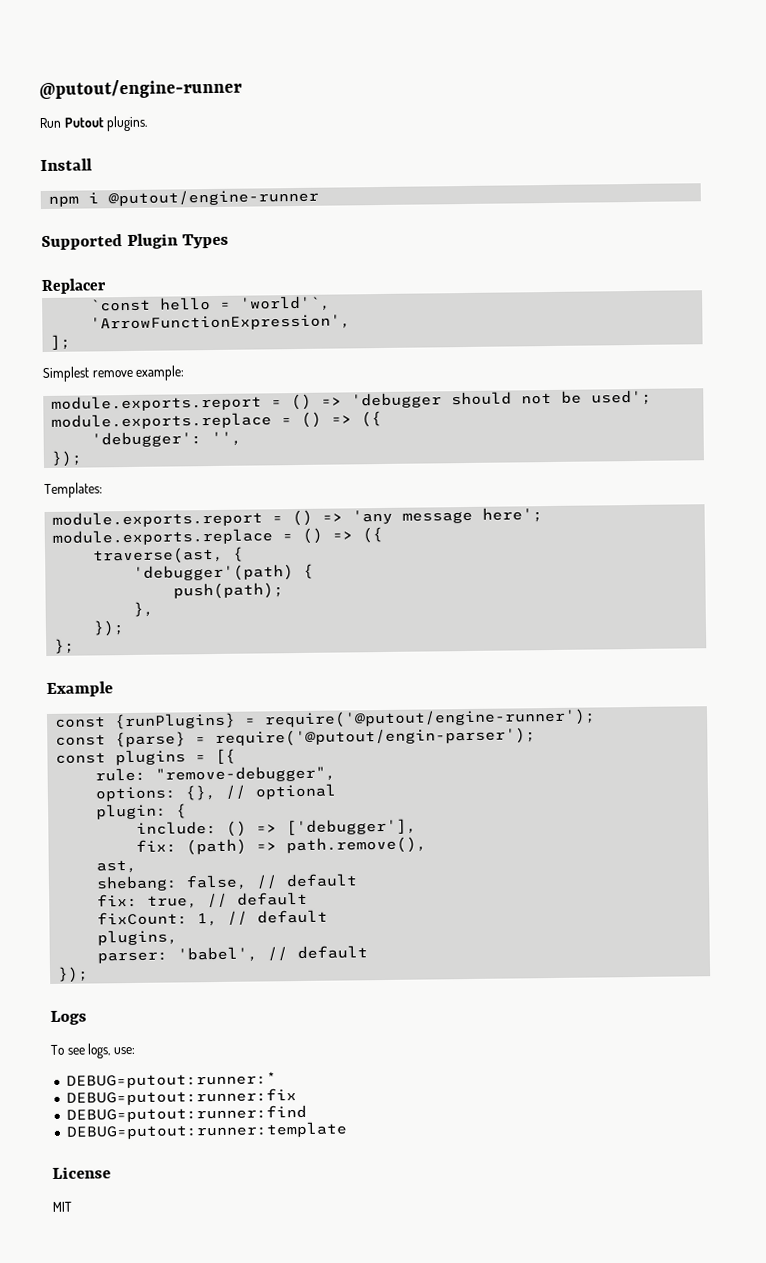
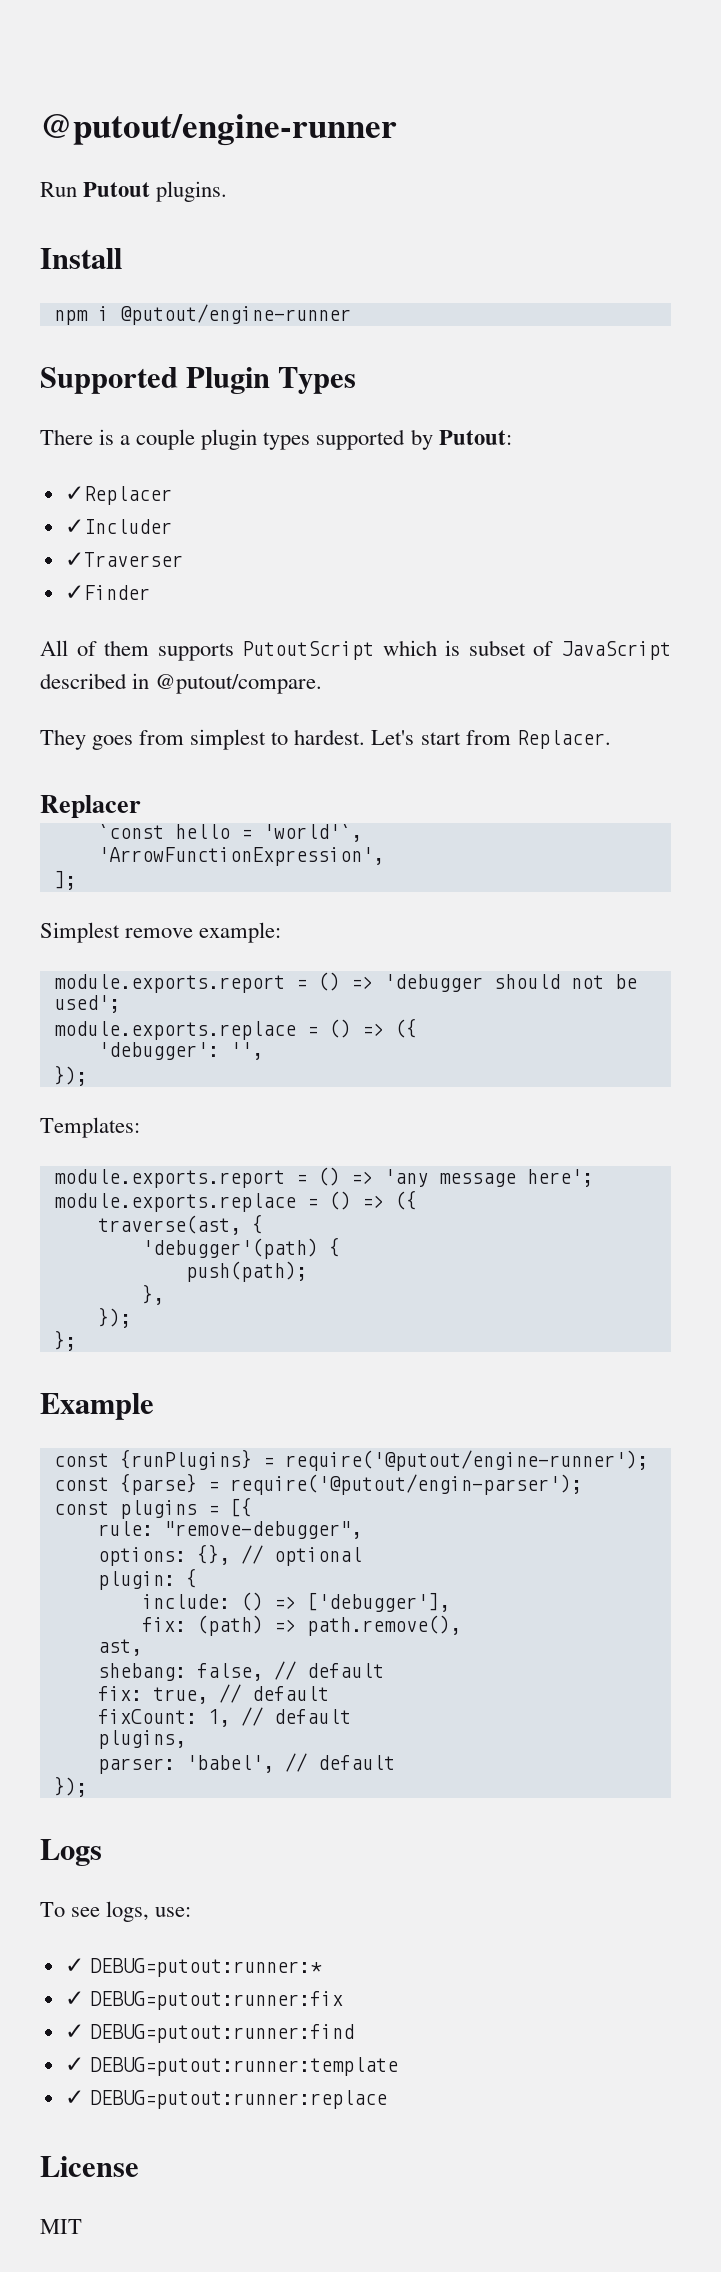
(230, 241) none -> [40,429,512,450] [64,486,172,505] [64,519,172,534] [64,552,183,567] [64,585,150,600] [40,640,671,661] [40,673,323,694] [40,729,611,750] // There is a couple plugin types supported by Putout: // ✓Replacer // ✓Includer // ✓Traverser // ✓Finder // All of them supports PutoutScript which is subset of JavaScript described in @putout/compare. // They goes from simplest to hardest. Let's start from Replacer.
(135, 1050) none -> [64,1958,84,1973] ✓
(277, 1080) none -> [64,1991,84,2006] ✓
(297, 1097) none -> [64,2024,84,2039] ✓
(307, 1113) none -> [64,2057,84,2072] ✓
(347, 1130) none -> [64,2090,387,2109] // ✓ DEBUG=putout:runner:replace

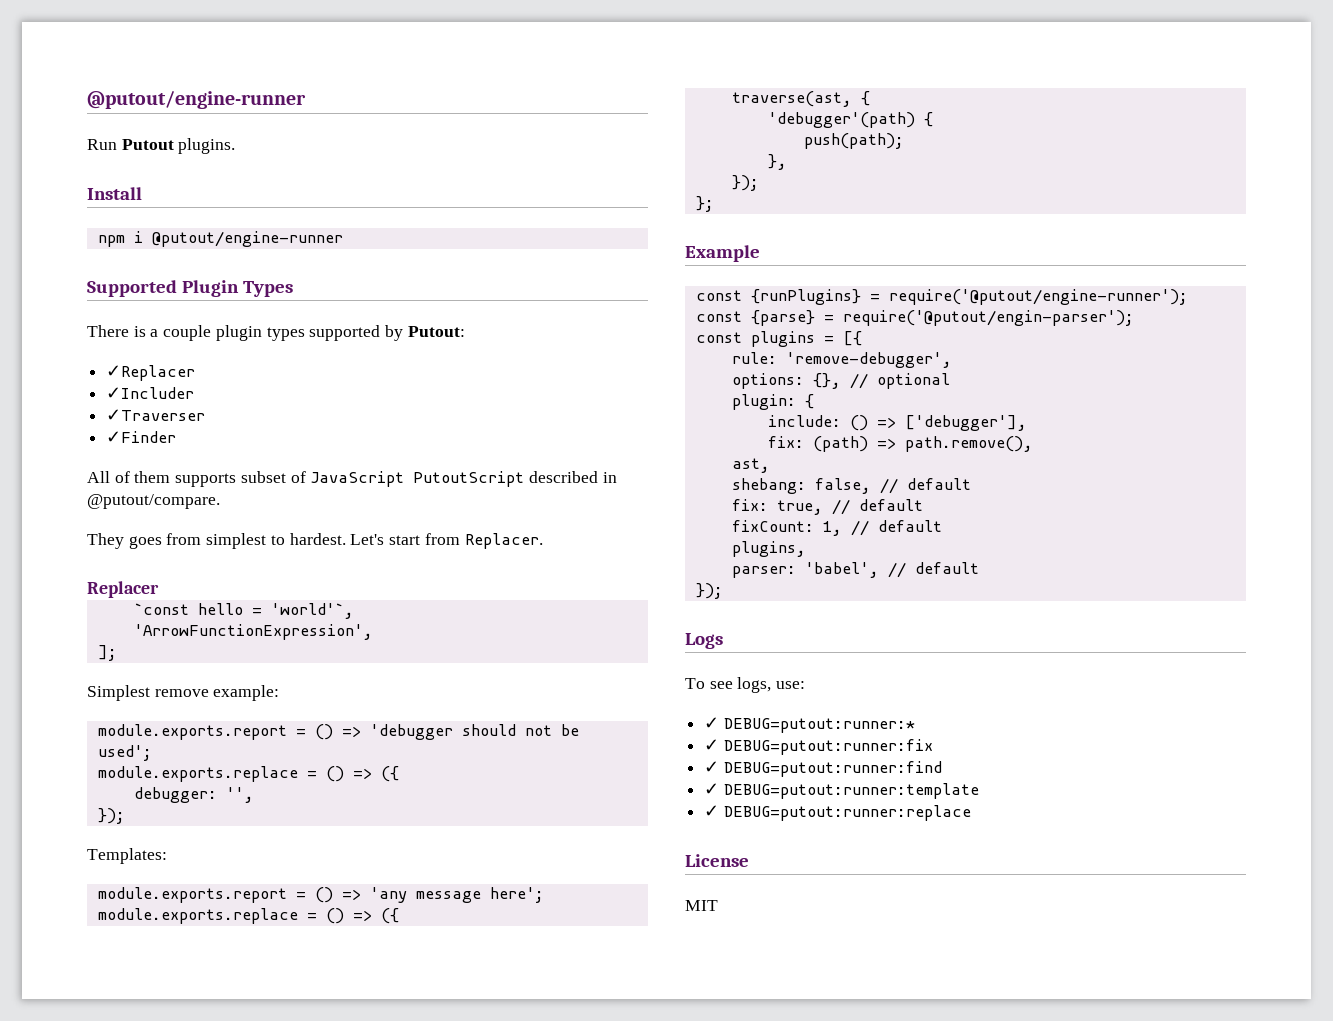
[242,640,461,660] PutoutScript which is -> (237, 480) none
(671, 650) none -> [413,471,525,487] PutoutScript
[97,1042,219,1060] 'debugger': -> [133,787,217,803] debugger:
[163,1521,362,1539] "remove-debugger", -> [785,352,952,368] 'remove-debugger',

